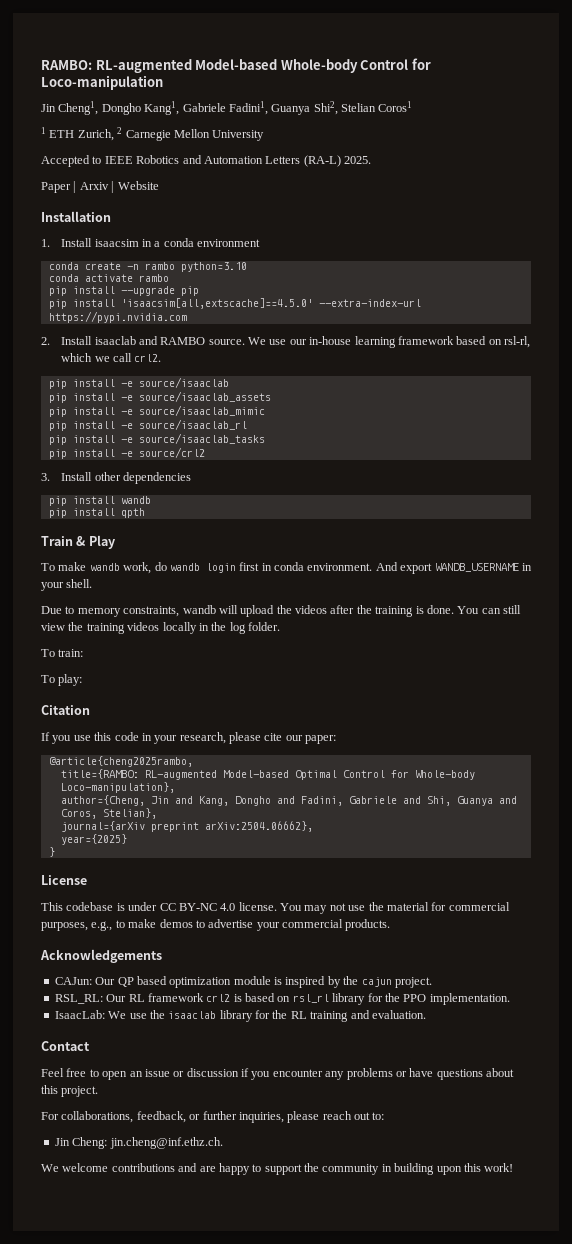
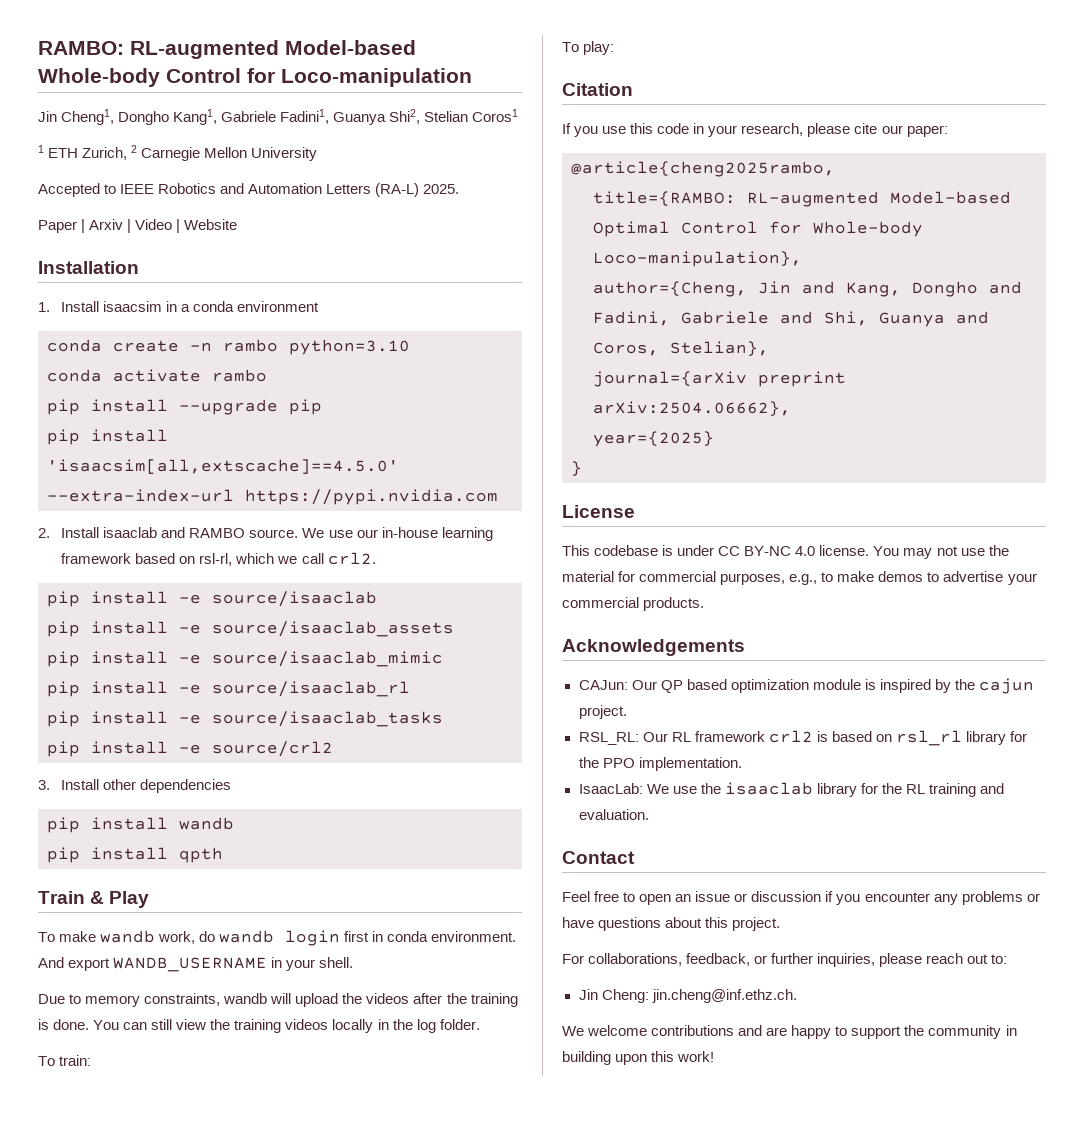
(115, 187) none -> [135,219,181,233] Video |

